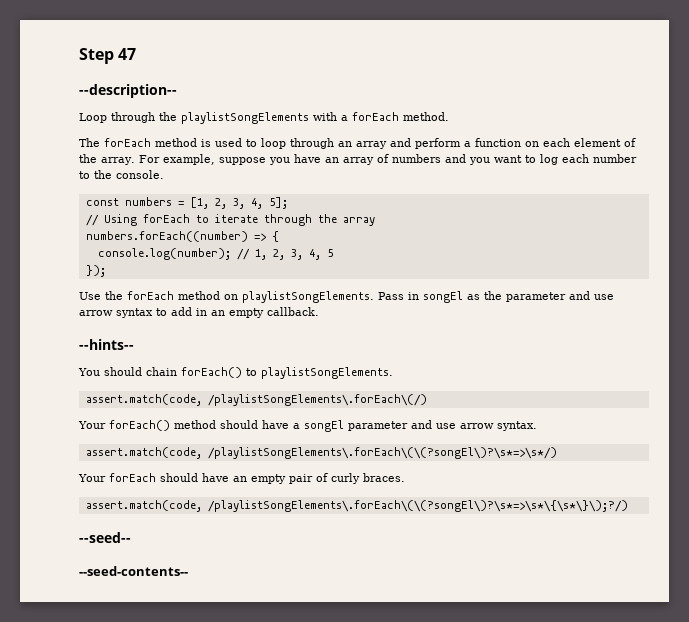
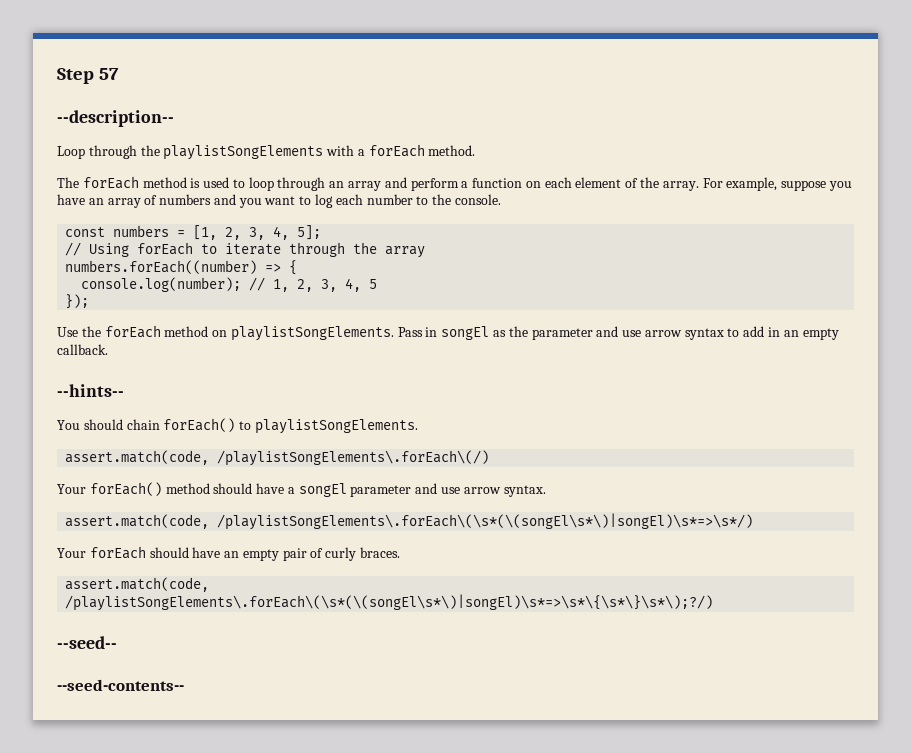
[118,48,137,60] 47 -> [99,68,120,80] 57
[207,447,557,459] /playlistSongElements\.forEach\(\(?songEl\)?\s*=>\s*/) -> [217,513,754,530] /playlistSongElements\.forEach\(\s*(\(songEl\s*\)|songEl)\s*=>\s*/)
[207,500,628,512] /playlistSongElements\.forEach\(\(?songEl\)?\s*=>\s*\{\s*\}\);?/) -> [65,594,714,611] /playlistSongElements\.forEach\(\s*(\(songEl\s*\)|songEl)\s*=>\s*\{\s*\}\s*\);?/)

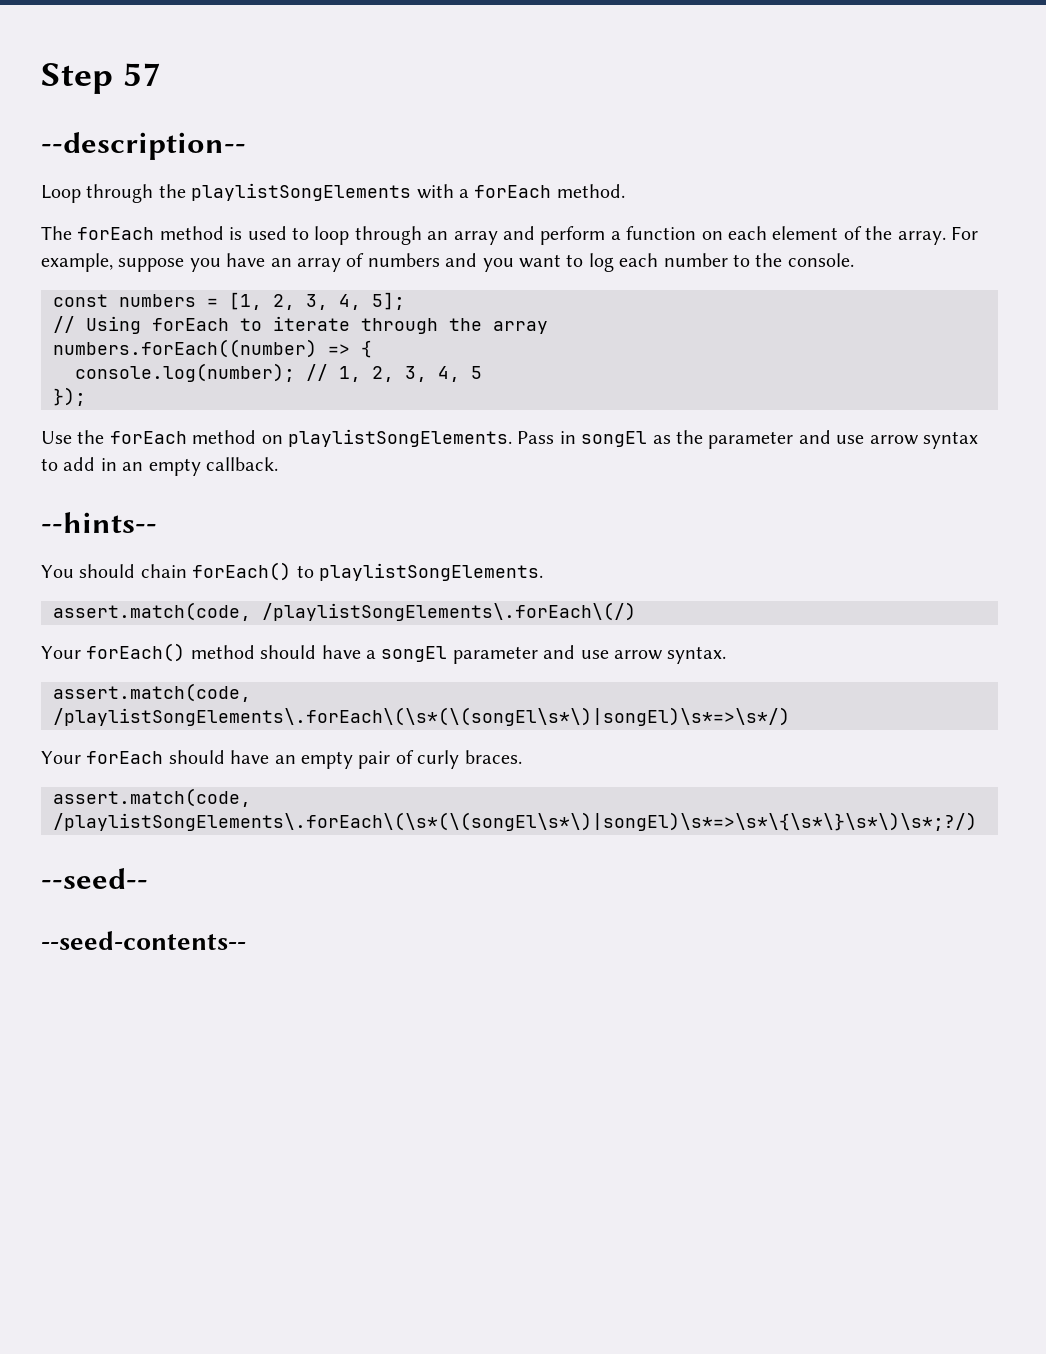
[65,594,714,611] /playlistSongElements\.forEach\(\s*(\(songEl\s*\)|songEl)\s*=>\s*\{\s*\}\s*\);?/) -> [53,812,977,831] /playlistSongElements\.forEach\(\s*(\(songEl\s*\)|songEl)\s*=>\s*\{\s*\}\s*\)\s*;?/)

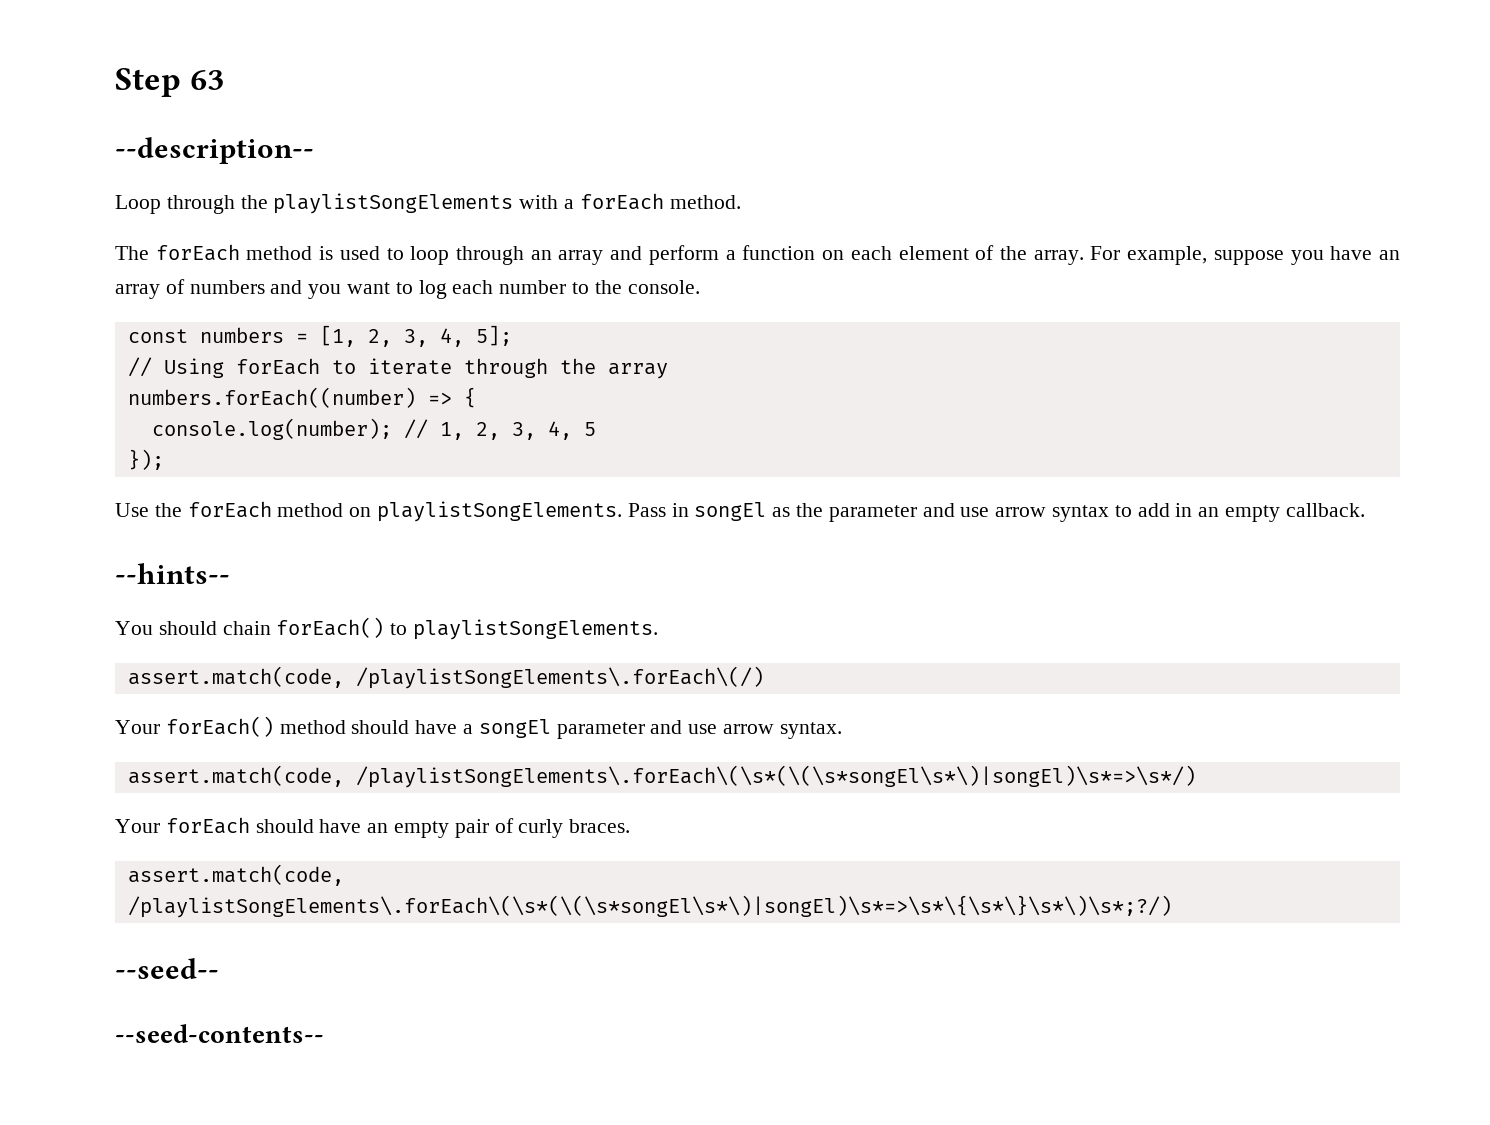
[122,63,161,86] 57 -> [190,70,225,90] 63
[53,707,790,726] /playlistSongElements\.forEach\(\s*(\(songEl\s*\)|songEl)\s*=>\s*/) -> [355,765,1196,788] /playlistSongElements\.forEach\(\s*(\(\s*songEl\s*\)|songEl)\s*=>\s*/)
[53,812,977,831] /playlistSongElements\.forEach\(\s*(\(songEl\s*\)|songEl)\s*=>\s*\{\s*\}\s*\)\s*;?/) -> [127,895,1172,918] /playlistSongElements\.forEach\(\s*(\(\s*songEl\s*\)|songEl)\s*=>\s*\{\s*\}\s*\)\s*;?/)

